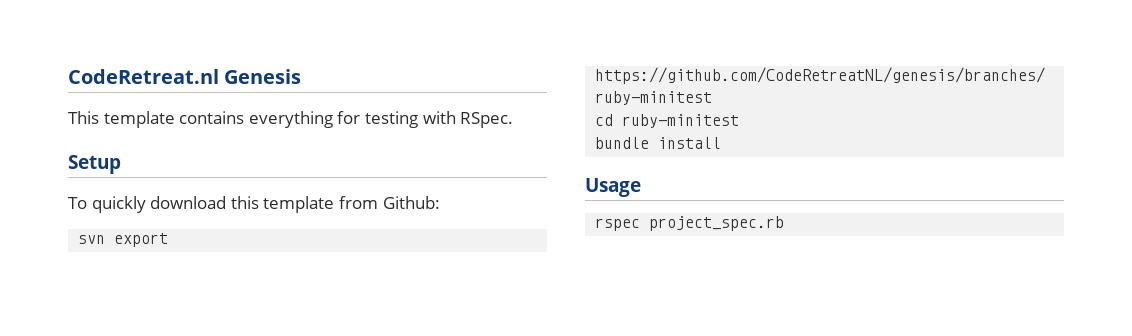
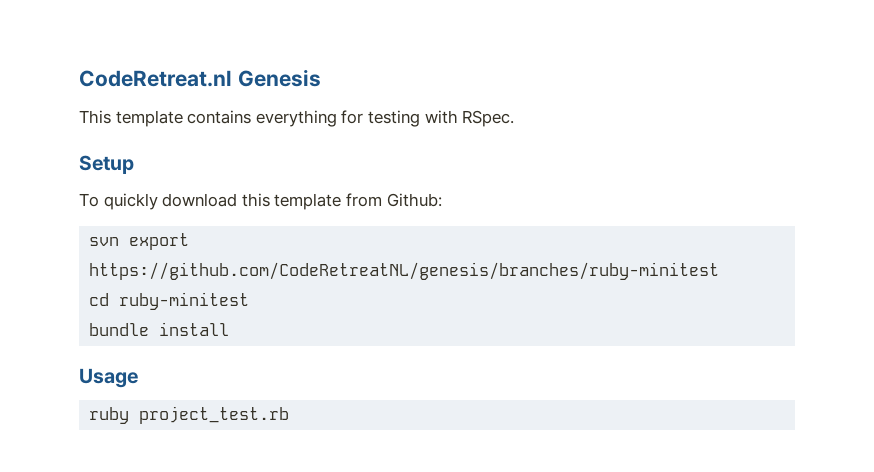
[595,216,785,231] rspec project_spec.rb -> [89,406,290,424] ruby project_test.rb

